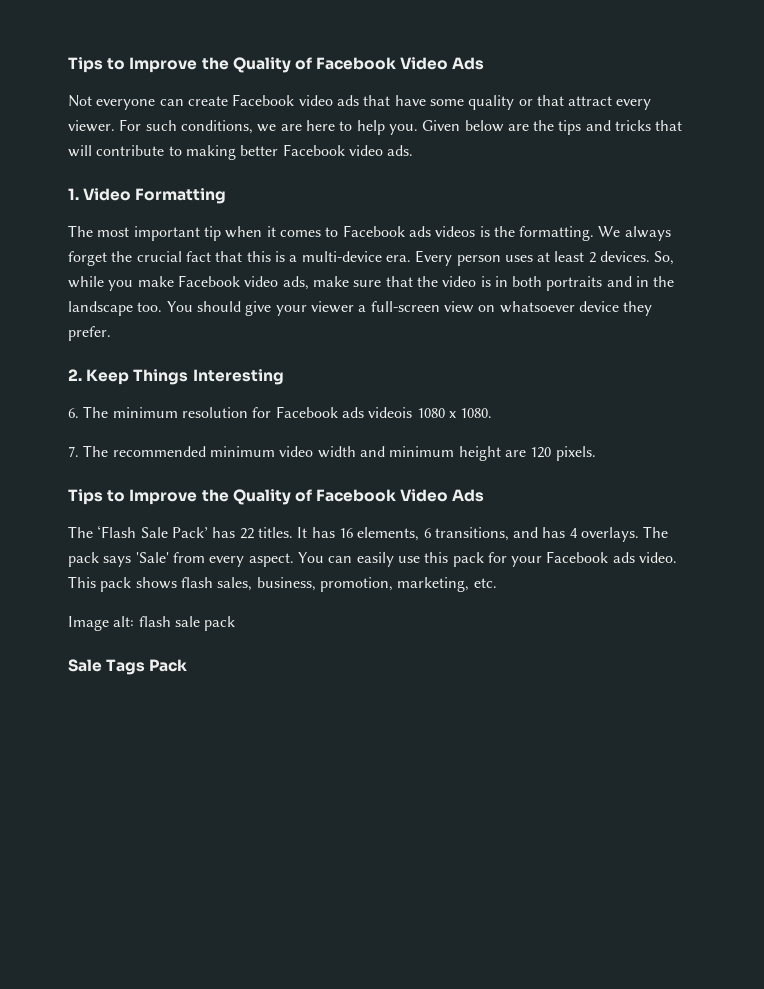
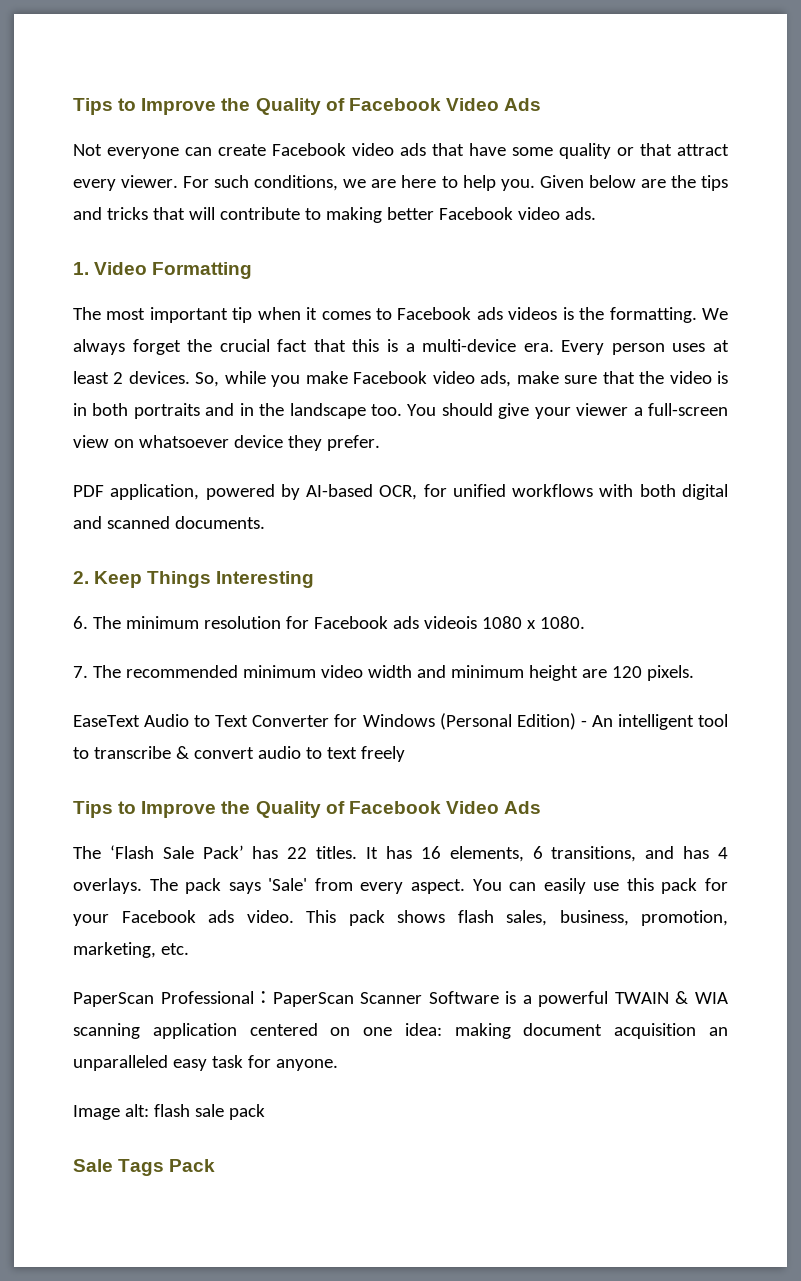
(111, 333) none -> [73,484,728,500] [73,516,265,529] // PDF application, powered by AI-based OCR, for unified workflows with both digital and scanned documents.
(596, 453) none -> [73,713,728,730] [73,746,405,762] // EaseText Audio to Text Converter for Windows (Personal Edition) - An intelligent tool to transcribe & convert audio to text freely
(497, 583) none -> [73,991,728,1007] [73,1023,728,1039] [73,1055,338,1071] // PaperScan Professional：PaperScan Scanner Software is a powerful TWAIN & WIA scanning application centered on one idea: making document acquisition an unparalleled easy task for anyone.

